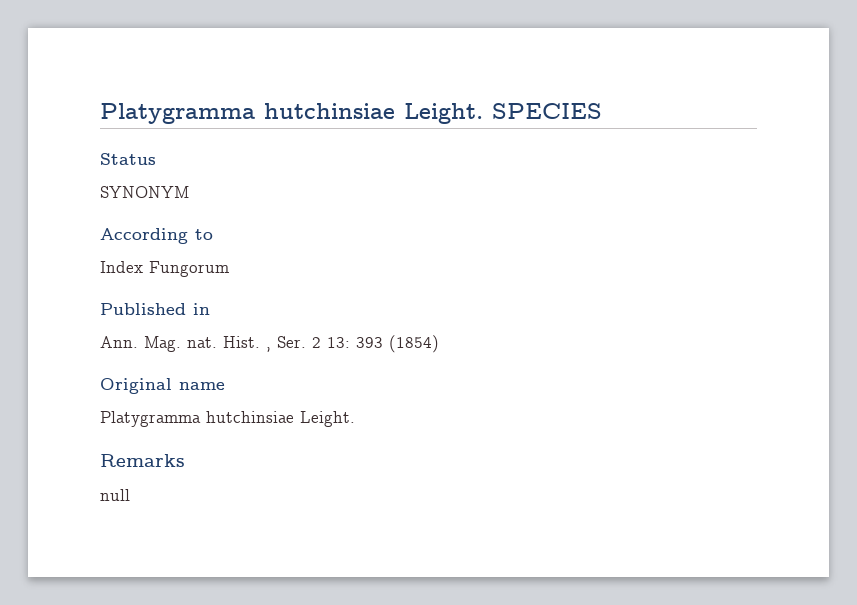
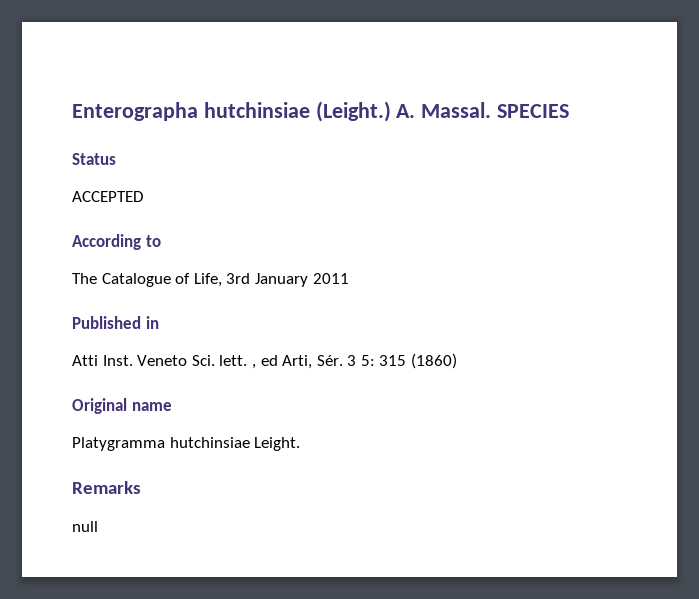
[100,103,483,124] Platygramma hutchinsiae Leight. -> [72,101,492,122] Enterographa hutchinsiae (Leight.) A. Massal.
[100,186,189,198] SYNONYM -> [72,191,143,202] ACCEPTED
[100,261,229,277] [100,303,210,315] [100,335,439,353] Index Fungorum // Published in // Ann. Mag. nat. Hist. , Ser. 2 13: 393 (1854) -> [72,273,349,287] [72,316,159,329] [72,353,458,369] The Catalogue of Life, 3rd January 2011 // Published in // Atti Inst. Veneto Sci. lett. , ed Arti, Sér. 3 5: 315 (1860)

